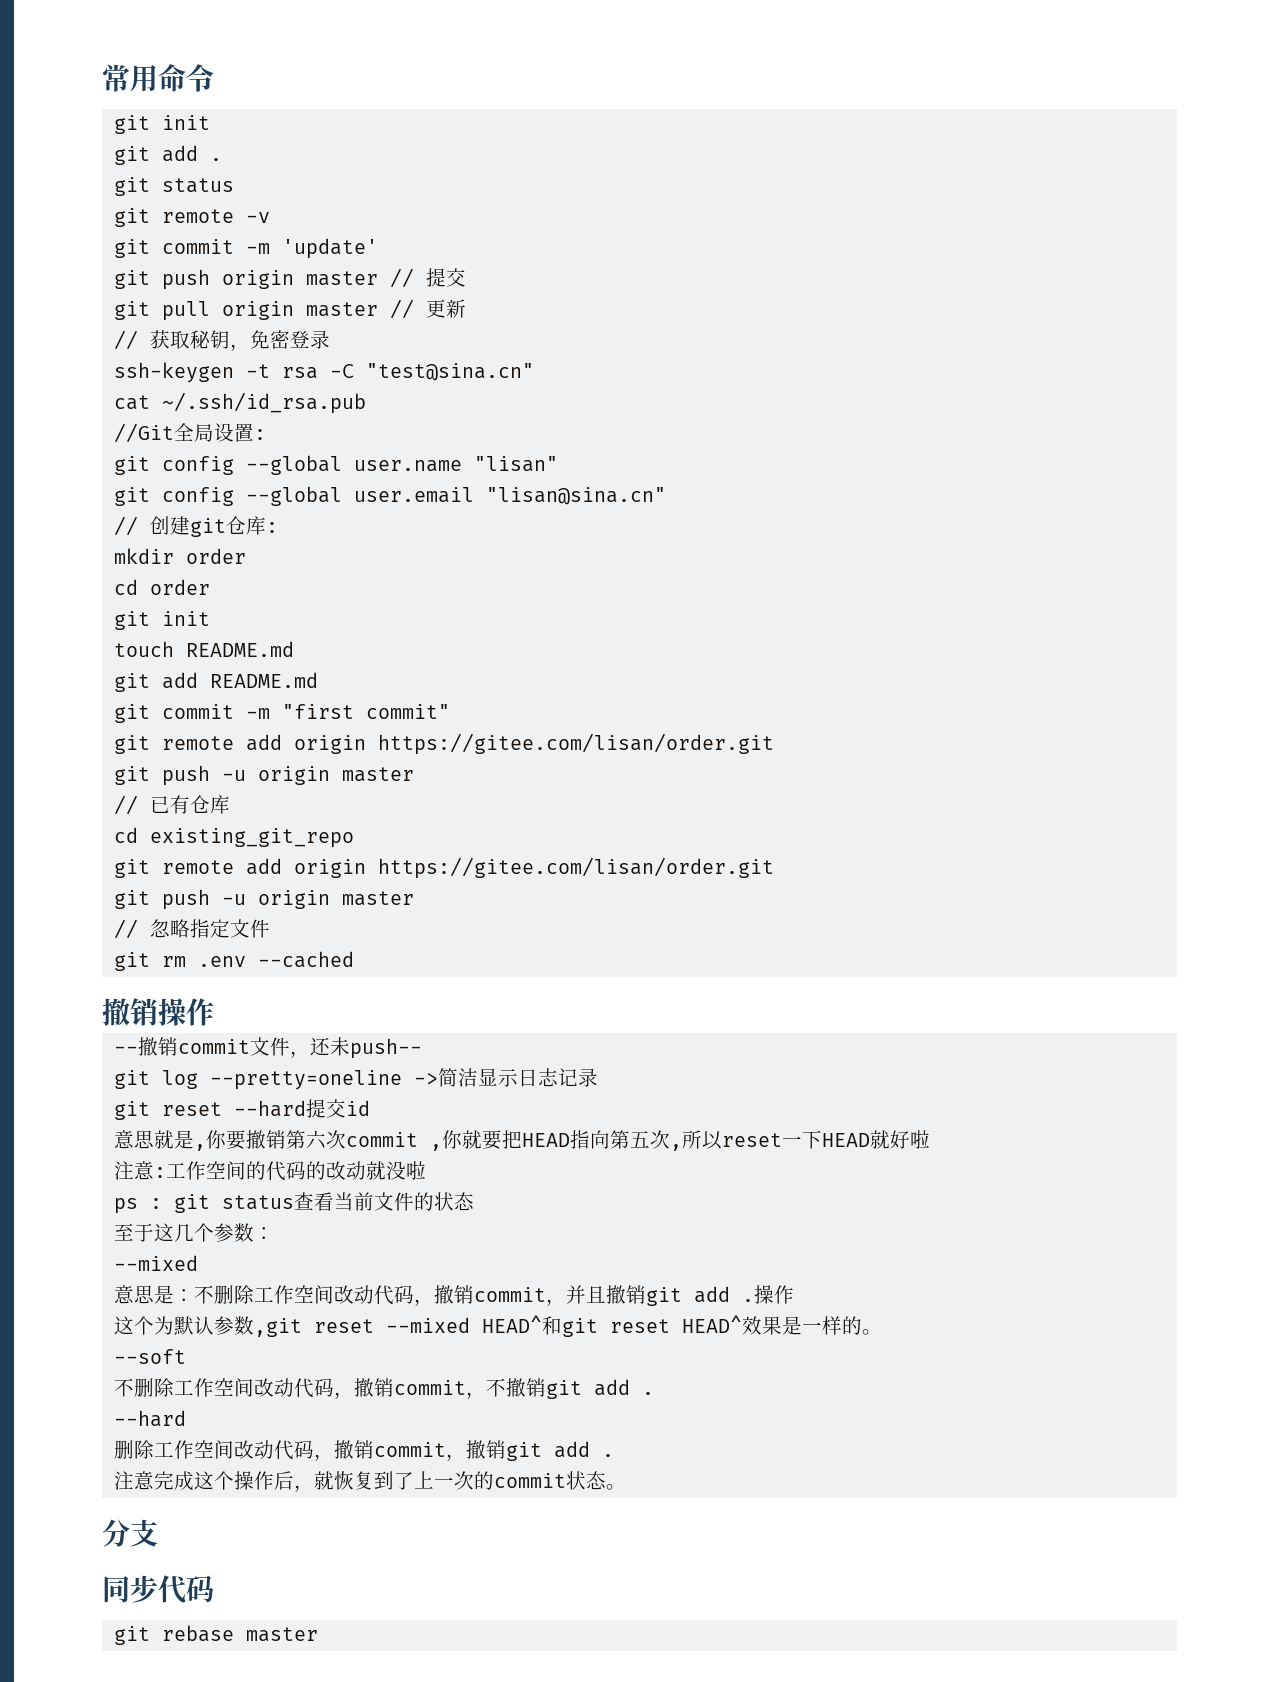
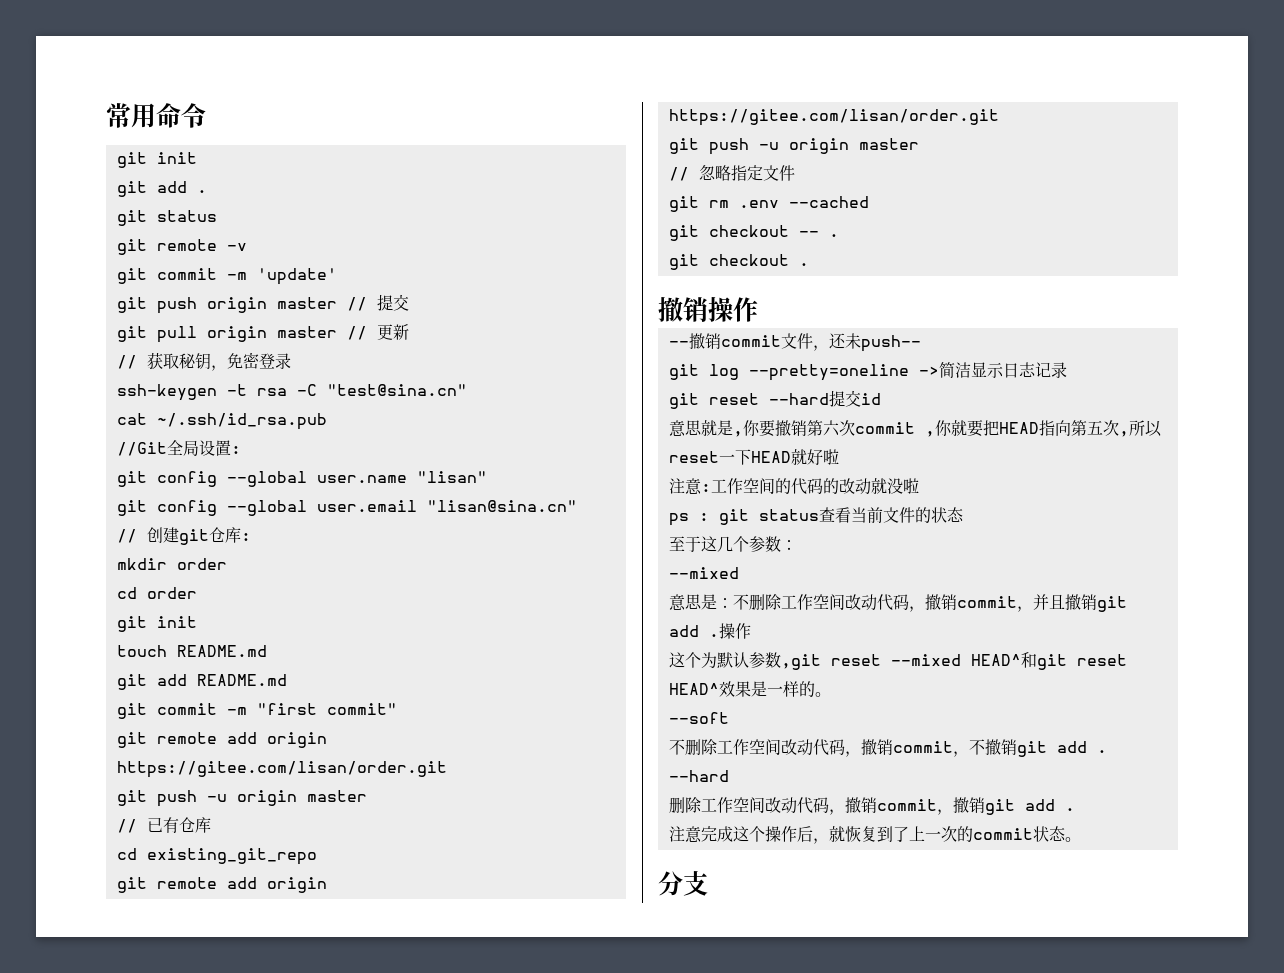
(354, 959) none -> [669,225,840,241] [669,254,810,270] // git checkout -- . // git checkout .
[102,1575,214,1604] [114,1625,318,1645] // 同步代码 // git rebase master -> (708, 883) none

